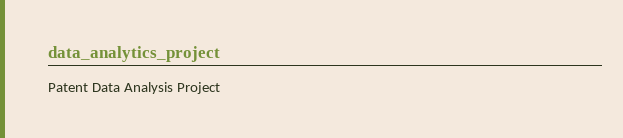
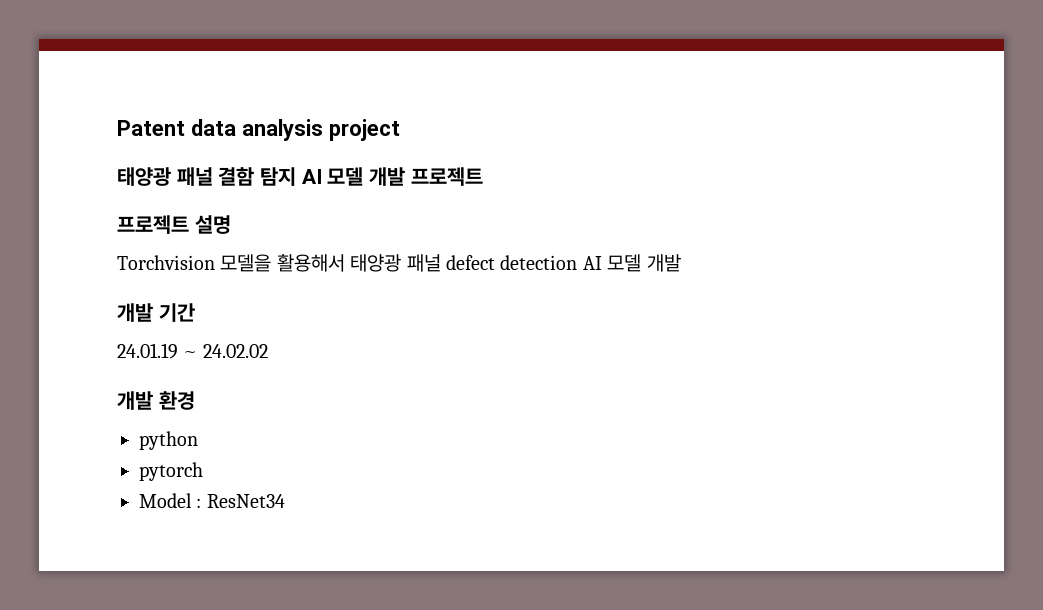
[48,46,220,62] [48,82,220,94] data_analytics_project // Patent Data Analysis Project -> [117,119,400,141] [117,167,483,186] [117,215,231,234] [117,254,681,272] [117,303,195,322] [117,343,268,359] [117,391,195,410] [139,431,198,450] [139,462,203,481] [139,493,285,508] Patent data analysis project // 태양광 패널 결함 탐지 AI 모델 개발 프로젝트 // 프로젝트 설명 // Torchvision 모델을 활용해서 태양광 패널 defect detection AI 모델 개발 // 개발 기간 // 24.01.19 ~ 24.02.02 // 개발 환경 // python // pytorch // Model : ResNet34

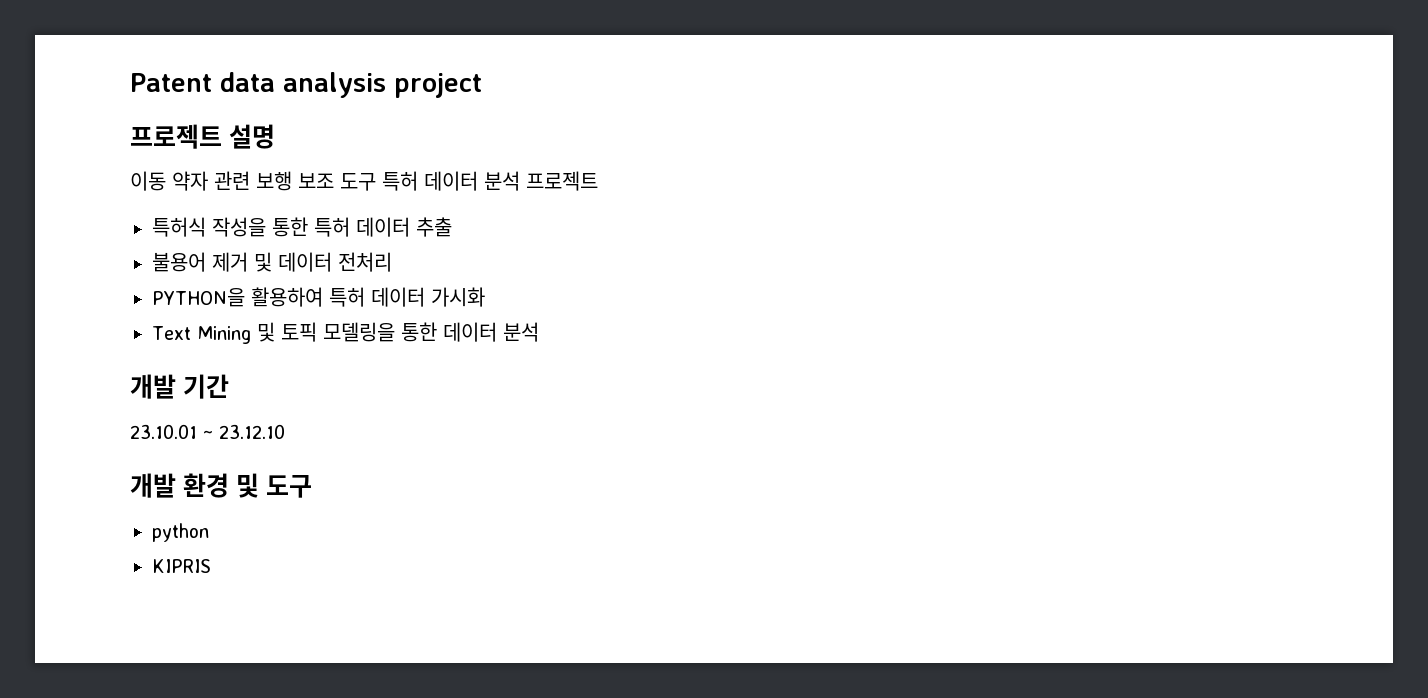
[117,167,483,186] [117,215,231,234] [117,254,681,272] 태양광 패널 결함 탐지 AI 모델 개발 프로젝트 // 프로젝트 설명 // Torchvision 모델을 활용해서 태양광 패널 defect detection AI 모델 개발 -> [130,124,275,149] [130,171,598,191] [152,217,452,237] [152,252,392,272] [152,287,485,307] [152,322,539,344] 프로젝트 설명 // 이동 약자 관련 보행 보조 도구 특허 데이터 분석 프로젝트 // 특허식 작성을 통한 특허 데이터 추출 // 불용어 제거 및 데이터 전처리 // PYTHON을 활용하여 특허 데이터 가시화 // Text Mining 및 토픽 모델링을 통한 데이터 분석
[117,343,268,359] 24.01.19 ~ 24.02.02 -> [130,424,285,439] 23.10.01 ~ 23.12.10
(195, 400) none -> [236,473,312,498] 및 도구
[139,462,203,481] [139,493,285,508] pytorch // Model : ResNet34 -> [152,559,211,573] KIPRIS

